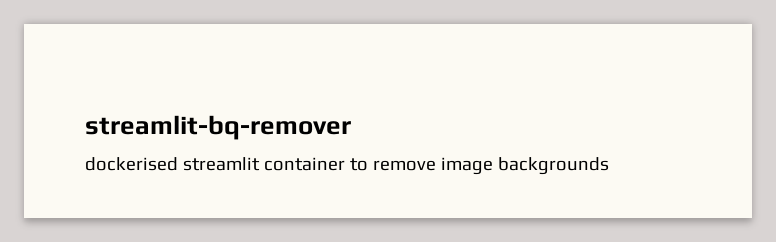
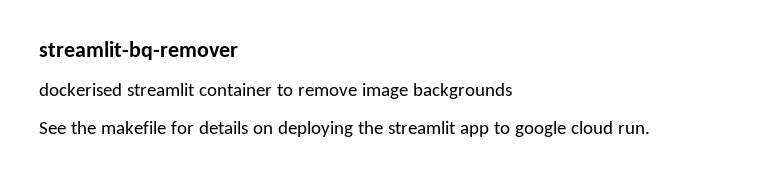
(609, 166) none -> [39,121,650,137] // See the makefile for details on deploying the streamlit app to google cloud run.

